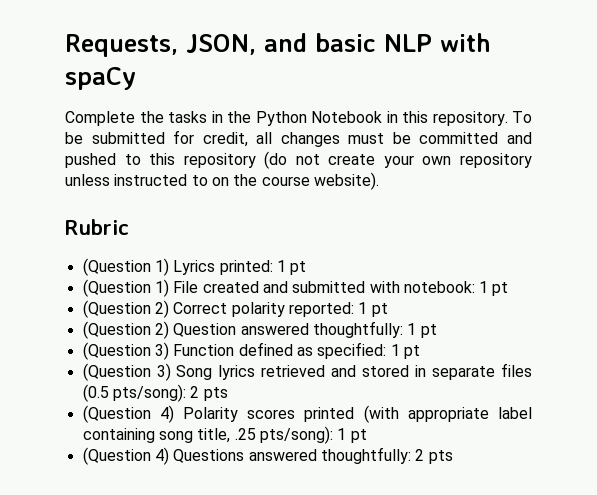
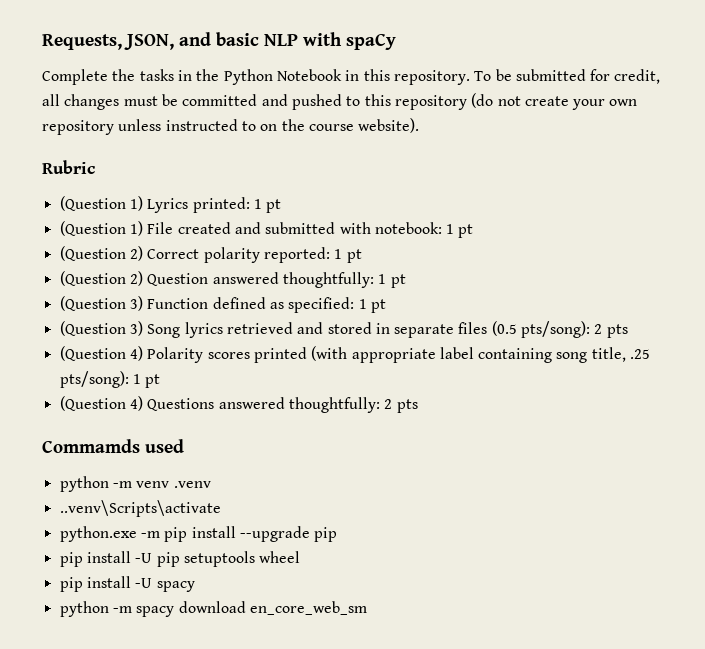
(453, 457) none -> [42,439,184,453] [59,476,211,492] [59,500,221,517] [59,526,338,542] [59,551,301,567] [59,576,195,592] [59,601,367,617] // Commamds used // python -m venv .venv // ..venv\Scripts\activate // python.exe -m pip install --upgrade pip // pip install -U pip setuptools wheel // pip install -U spacy // python -m spacy download en_core_web_sm

